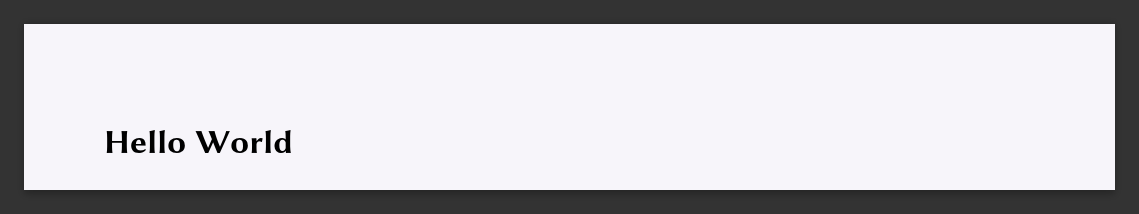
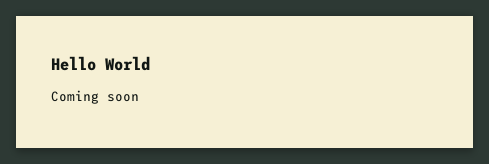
(294, 141) none -> [51,90,139,104] // Coming soon

